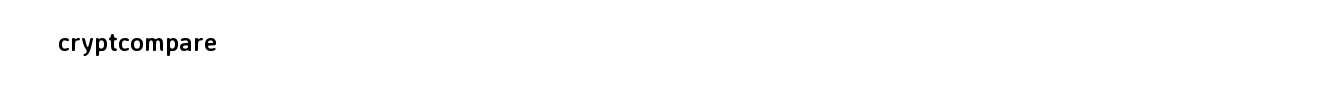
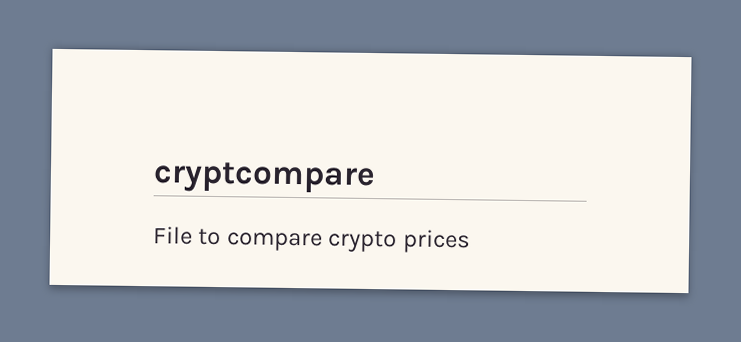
(217, 45) none -> [153,226,471,254] // File to compare crypto prices

